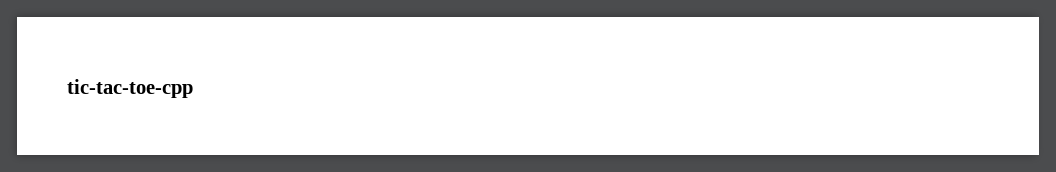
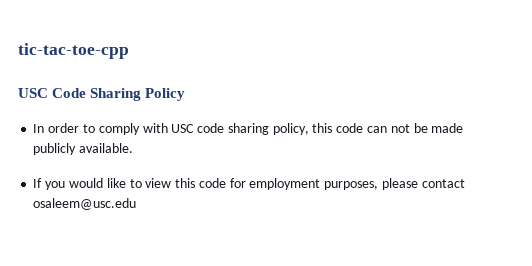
(193, 88) none -> [18,88,186,101] [33,123,464,135] [33,143,134,155] [33,178,465,190] [33,198,137,210] // USC Code Sharing Policy // In order to comply with USC code sharing policy, this code can not be made publicly available. // If you would like to view this code for employment purposes, please contact osaleem@usc.edu

